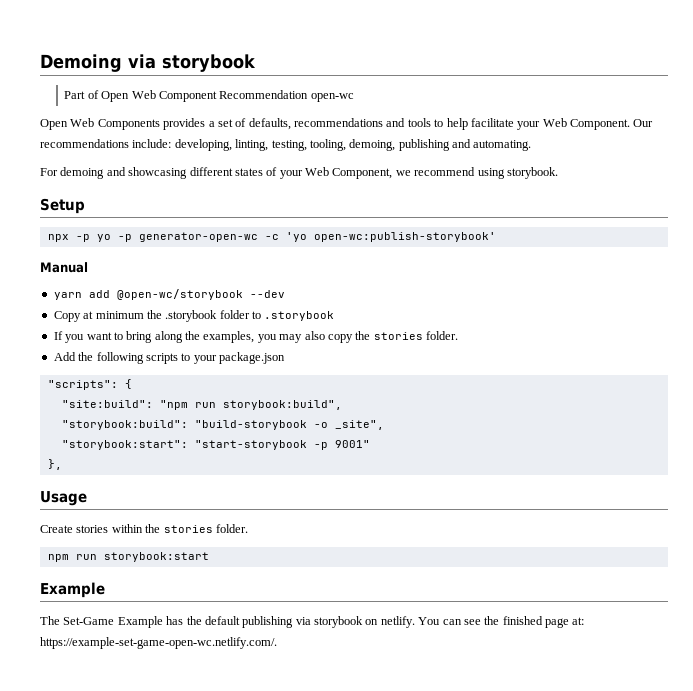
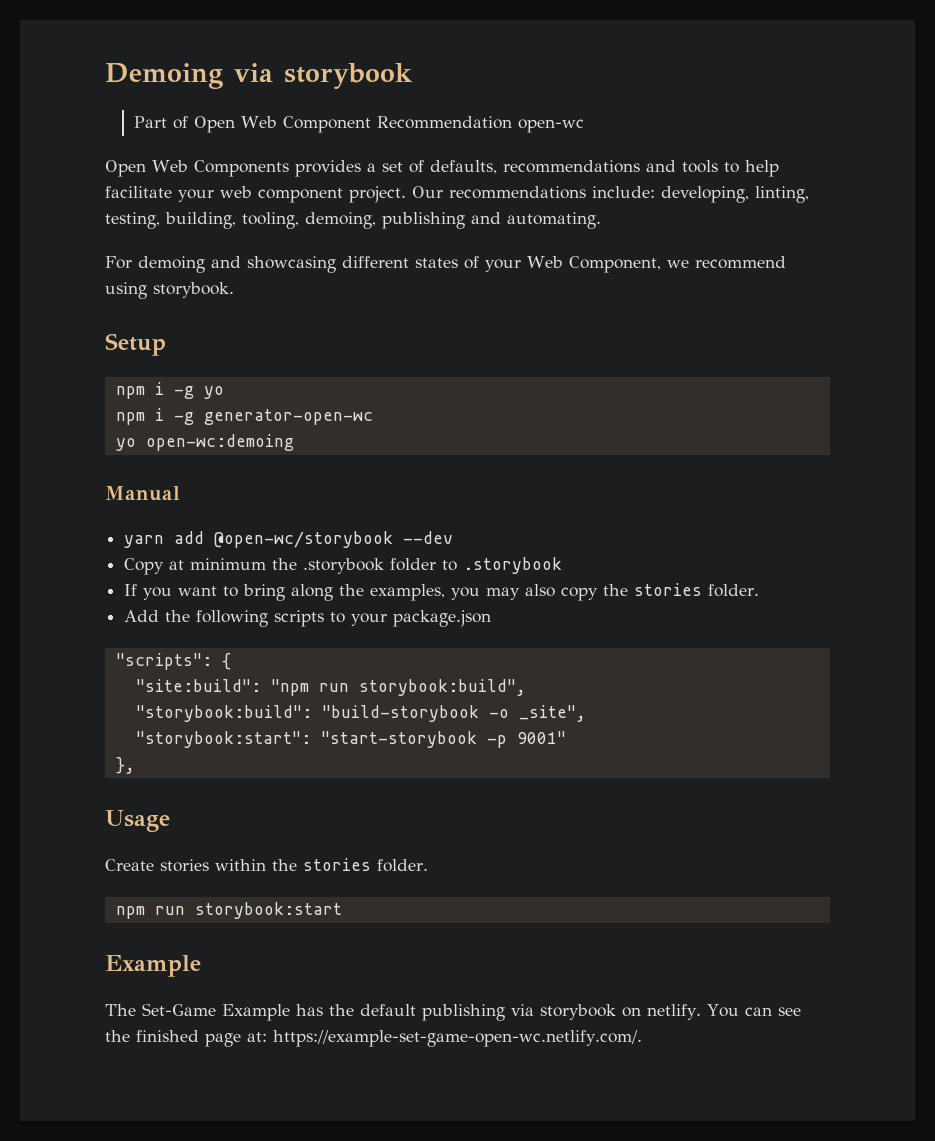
[542,118,630,130] Web Component. -> [220,186,406,203] web component project.
(307, 145) none -> [165,212,236,229] building,
[47,232,496,242] npx -p yo -p generator-open-wc -c 'yo open-wc:publish-storybook' -> [115,382,224,399] [115,408,373,425] [115,434,294,451] npm i -g yo // npm i -g generator-open-wc // yo open-wc:demoing

